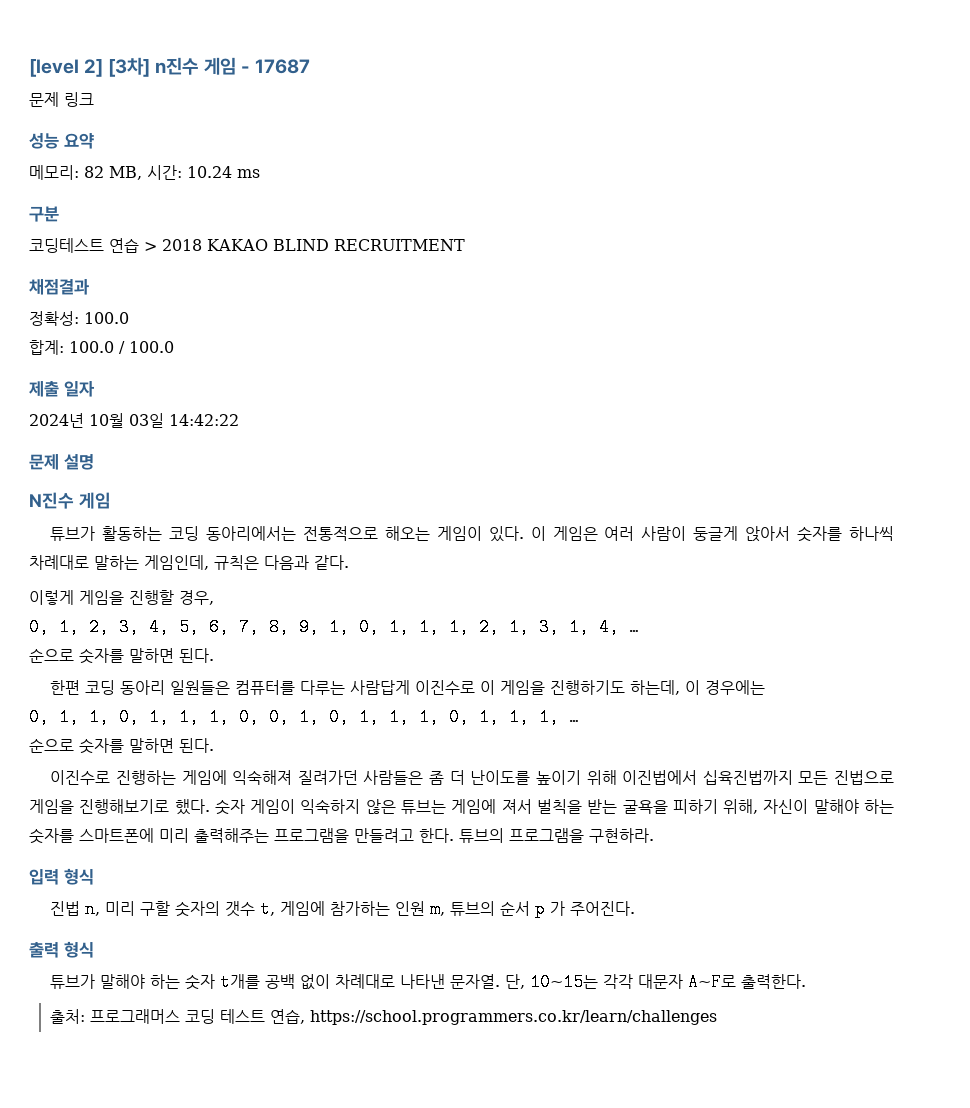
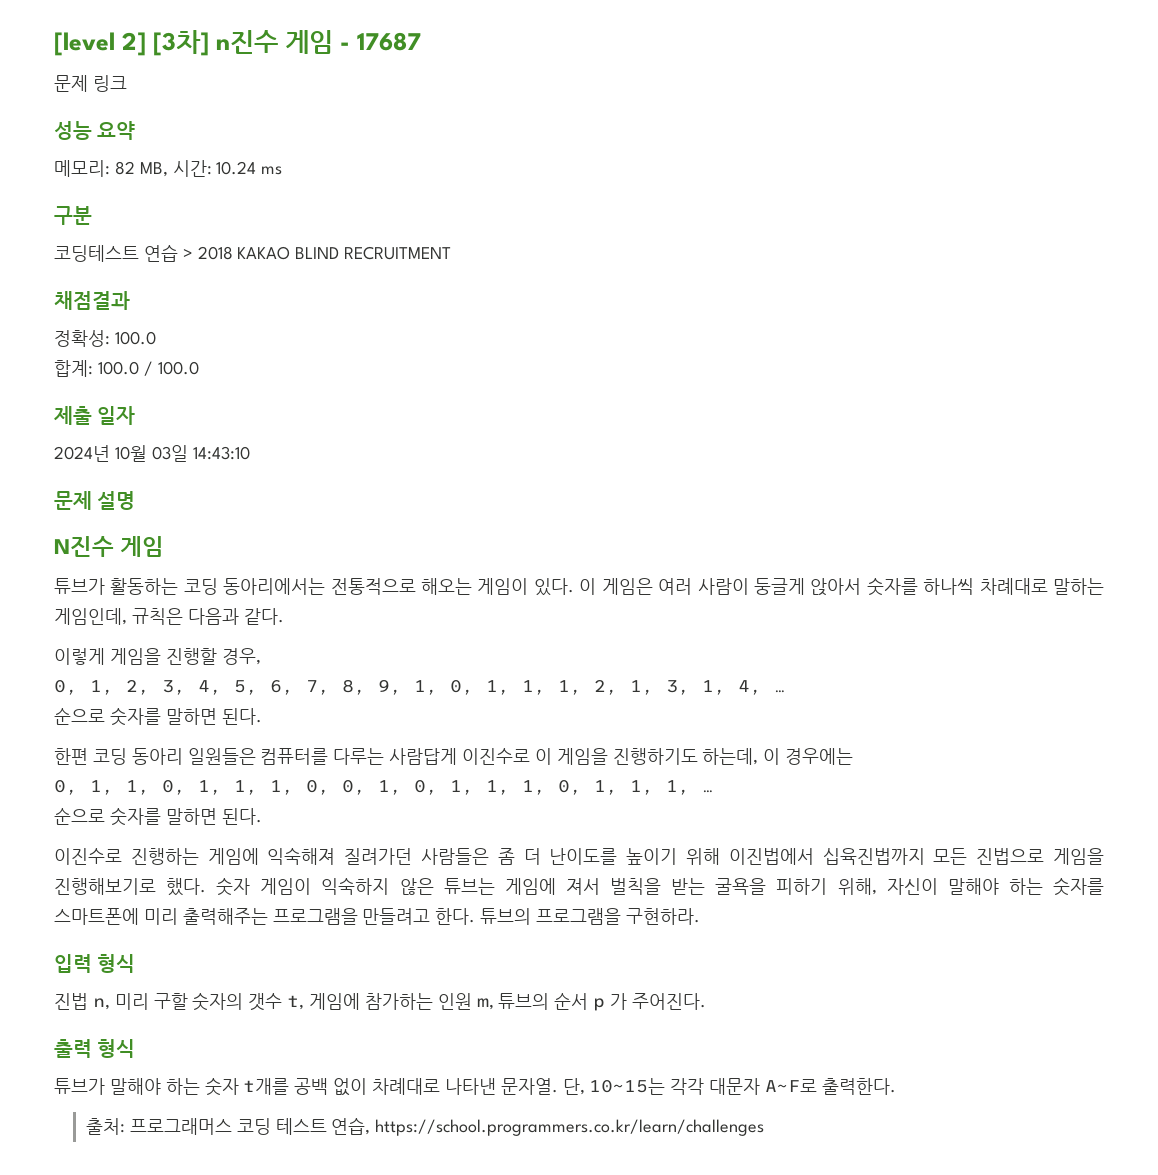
[169,414,239,426] 14:42:22 -> [192,446,250,460] 14:43:10

